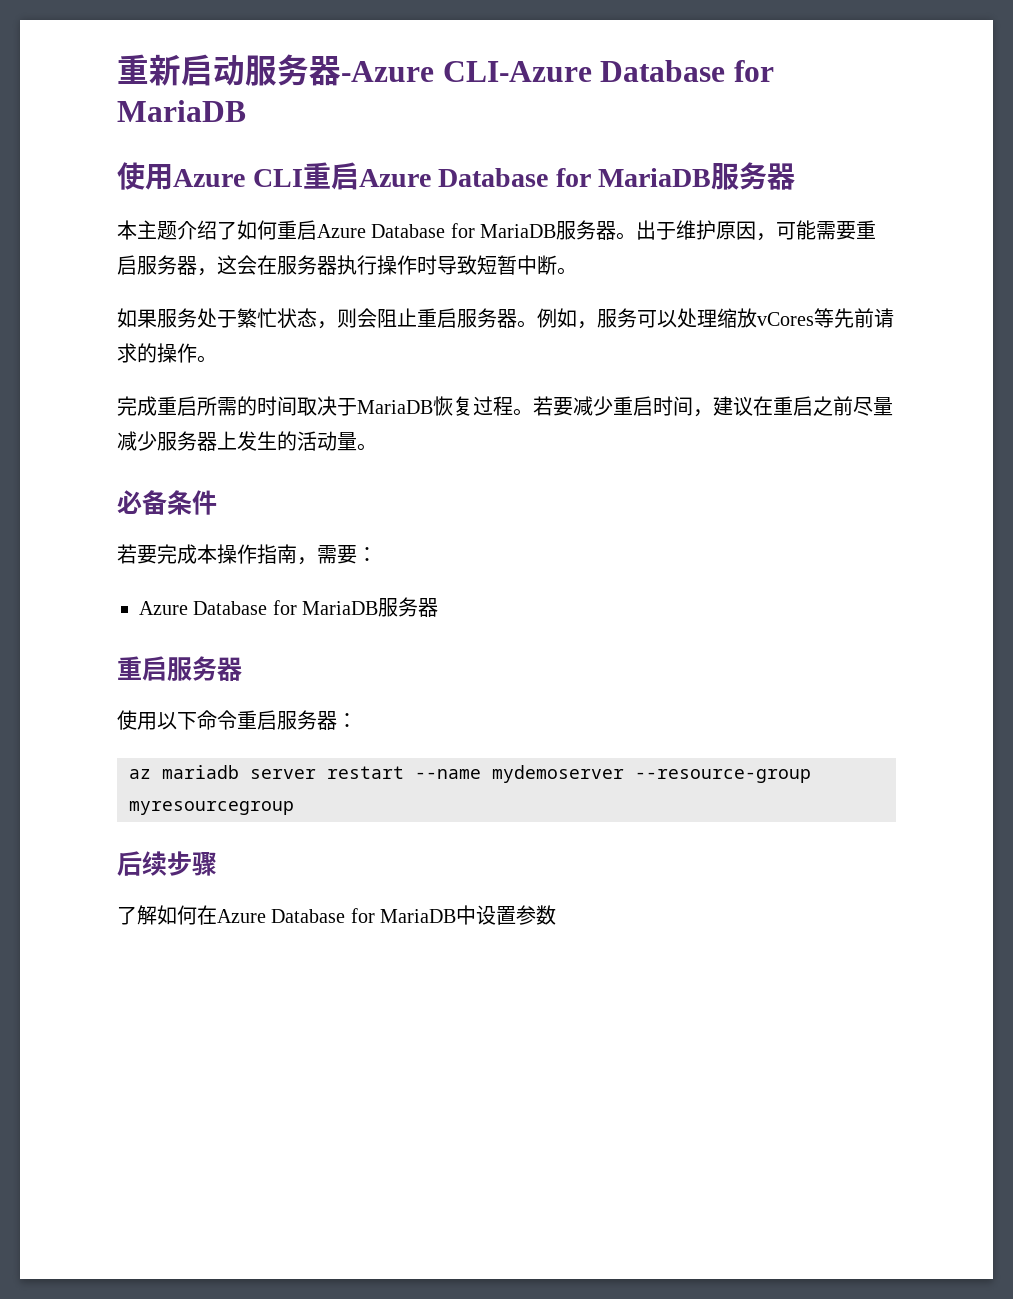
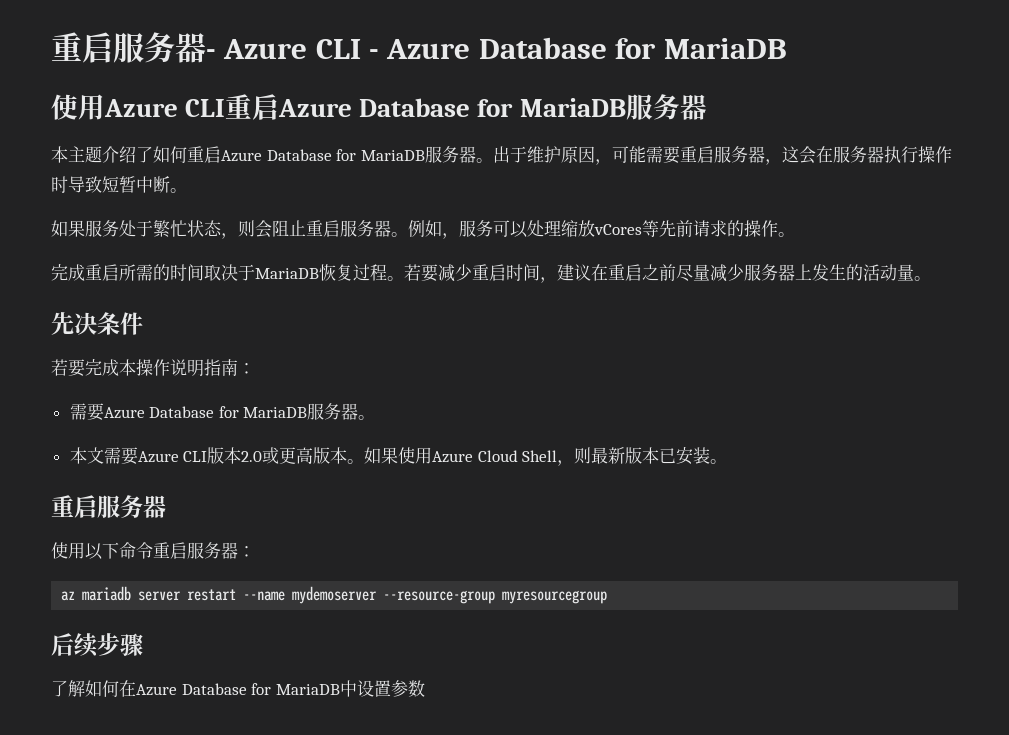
[117,54,592,86] 重新启动服务器-Azure CLI-Azure -> [51,32,471,63] 重启服务器- Azure CLI - Azure
[117,490,167,515] 必备 -> [51,312,97,335] 先决
[257,544,377,565] [139,597,439,617] 指南，需要： // Azure Database for MariaDB服务器 -> [170,359,255,377] [69,403,376,421] [69,447,728,466] 说明指南： // 需要Azure Database for MariaDB服务器。 // 本文需要Azure CLI版本2.0或更高版本。如果使用Azure Cloud Shell，则最新版本已安装。

